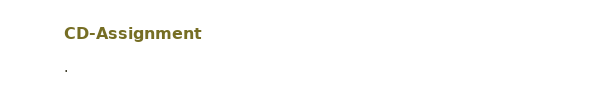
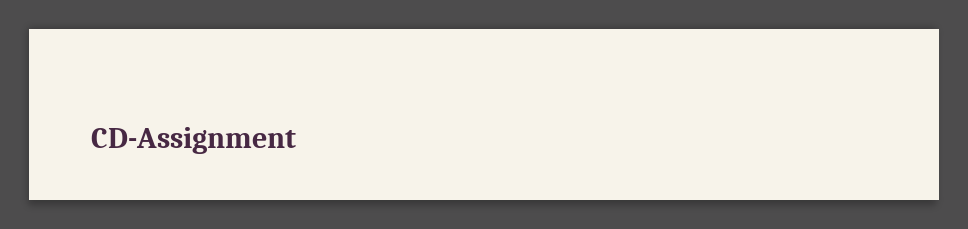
[64,70,68,72] // . -> (296, 140) none

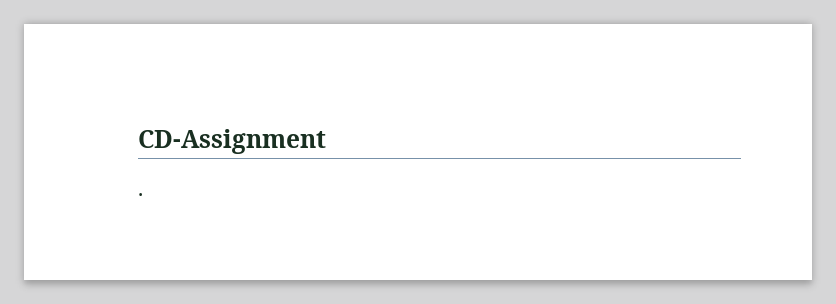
(296, 140) none -> [138,193,143,196] // .

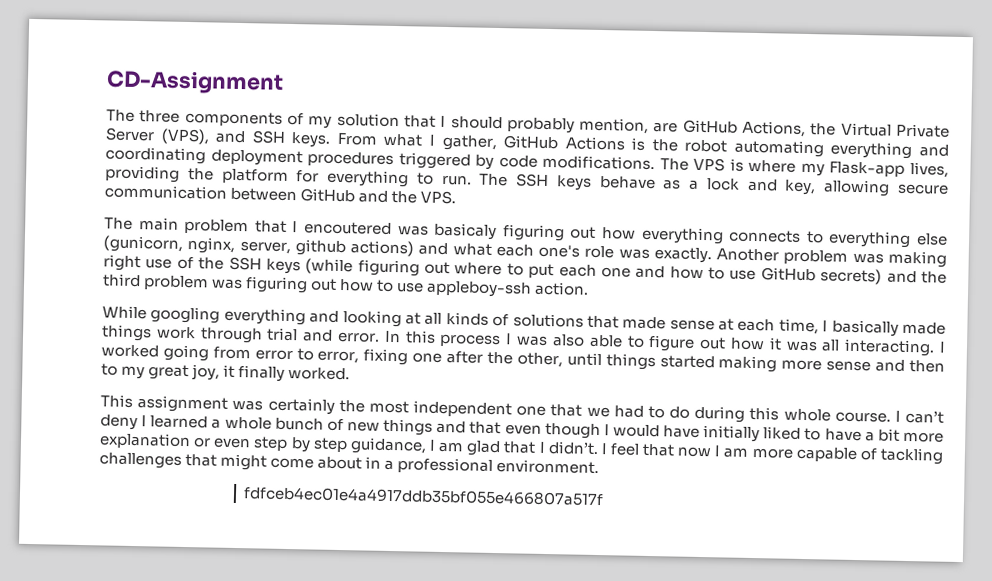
[138,193,143,196] . -> [106,109,950,138] [105,127,949,160] [105,146,950,178] [105,165,949,197] [104,184,457,205] [104,217,949,249] [103,235,947,268] [103,254,948,285] [103,273,590,298] [102,305,947,337] [101,324,947,357] [101,344,946,373] [101,363,351,382] [100,394,944,424] [100,414,944,443] [99,432,944,465] [99,452,600,475] [243,486,605,507] The three components of my solution that I should probably mention, are GitHub Actions, the Virtual Private Server (VPS), and SSH keys. From what I gather, GitHub Actions is the robot automating everything and coordinating deployment procedures triggered by code modifications. The VPS is where my Flask-app lives, providing the platform for everything to run. The SSH keys behave as a lock and key, allowing secure communication between GitHub and the VPS. // The main problem that I encoutered was basicaly figuring out how everything connects to everything else (gunicorn, nginx, server, github actions) and what each one's role was exactly. Another problem was making right use of the SSH keys (while figuring out where to put each one and how to use GitHub secrets) and the third problem was figuring out how to use appleboy-ssh action. // While googling everything and looking at all kinds of solutions that made sense at each time, I basically made things work through trial and error. In this process I was also able to figure out how it was all interacting. I worked going from error to error, fixing one after the other, until things started making more sense and then to my great joy, it finally worked. // This assignment was certainly the most independent one that we had to do during this whole course. I can’t deny I learned a whole bunch of new things and that even though I would have initially liked to have a bit more explanation or even step by step guidance, I am glad that I didn’t. I feel that now I am more capable of tackling challenges that might come about in a professional environment. // fdfceb4ec01e4a4917ddb35bf055e466807a517f

